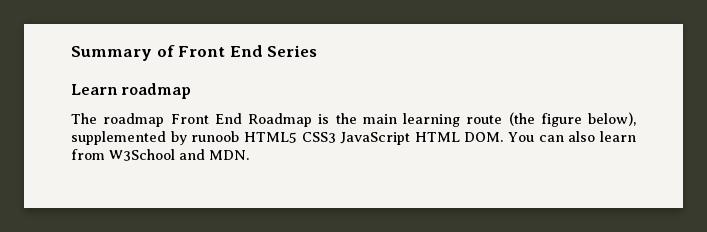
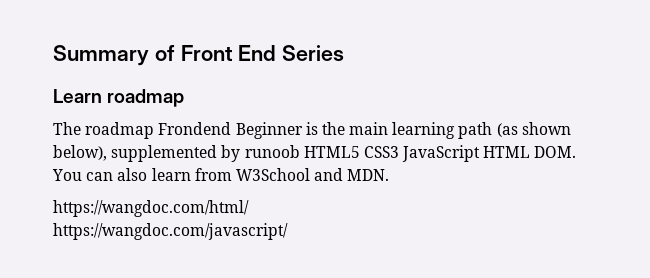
[170,113,312,127] Front End Roadmap -> [158,122,303,139] Frondend Beginner
[466,112,582,127] route (the figure -> [458,122,571,139] path (as shown
(249, 155) none -> [53,200,249,217] [53,223,288,240] // https://wangdoc.com/html/ // https://wangdoc.com/javascript/

